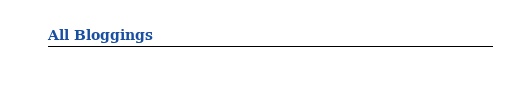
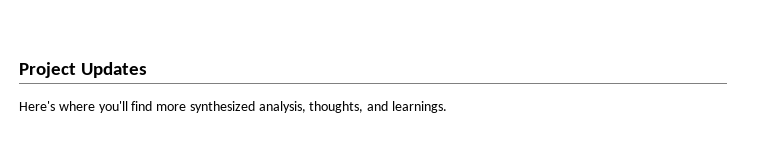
[47,29,153,43] All Bloggings -> [19,62,148,78] [19,101,448,113] Project Updates // Here's where you'll find more synthesized analysis, thoughts, and learnings.

